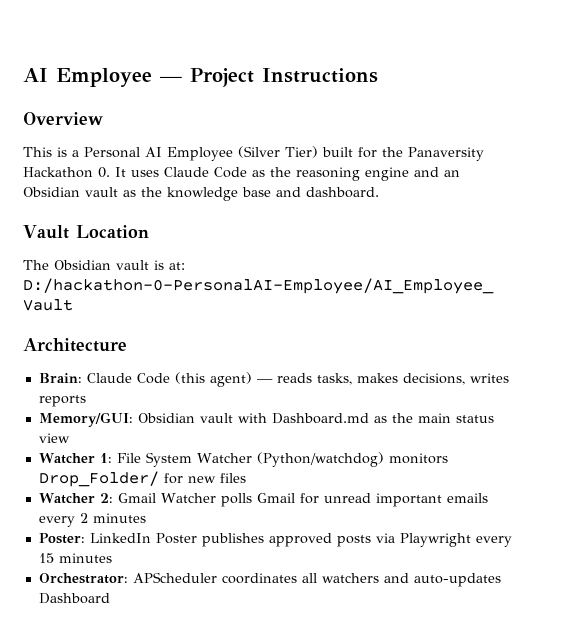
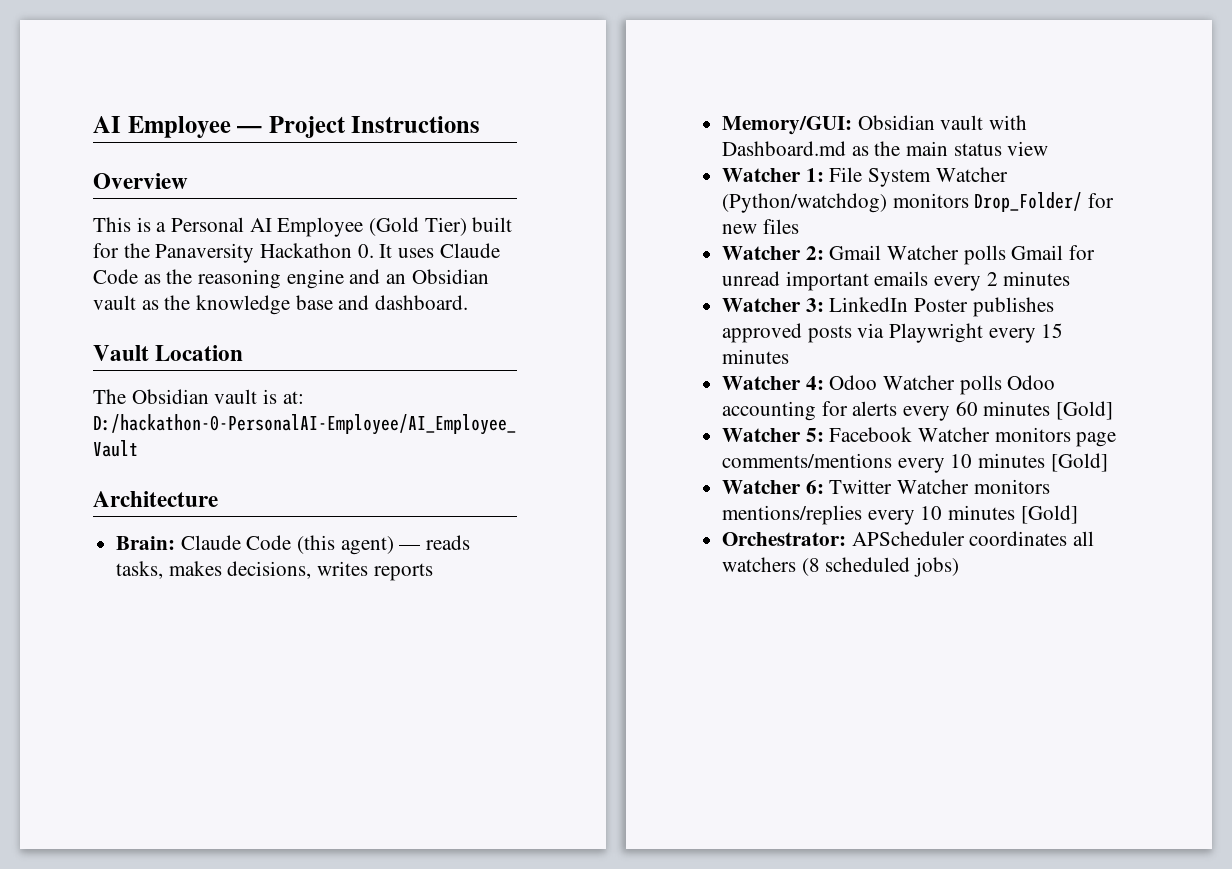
[238,146,280,158] (Silver -> [369,217,420,236] (Gold
[38,533,85,544] Poster: -> [722,298,824,312] Watcher 3:
(112, 558) none -> [722,375,1056,395] [722,401,1114,421] [722,427,1117,447] [722,453,1108,473] [722,479,1050,494] [722,505,1078,525] // Watcher 4: Odoo Watcher polls Odoo accounting for alerts every 60 minutes [Gold] // Watcher 5: Facebook Watcher monitors page comments/mentions every 10 minutes [Gold] // Watcher 6: Twitter Watcher monitors mentions/replies every 10 minutes [Gold]
[383,573,501,587] [38,593,110,604] and auto-updates Dashboard -> [801,557,960,577] (8 scheduled jobs)

